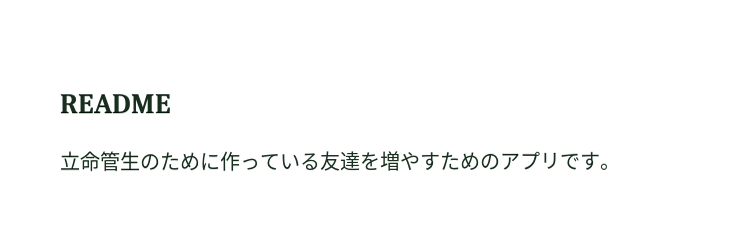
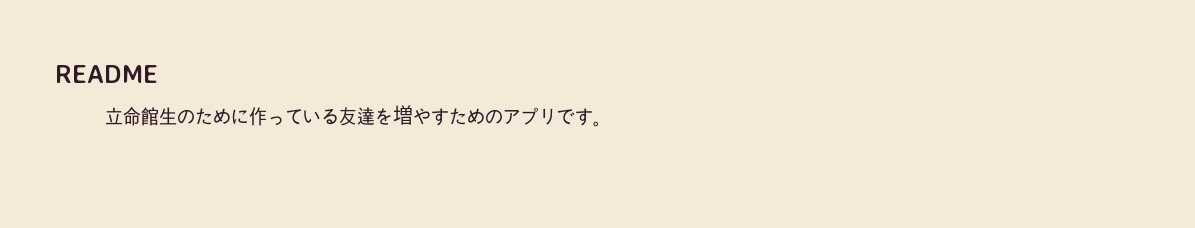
[100,151,121,172] 管 -> [141,107,160,126] 館

